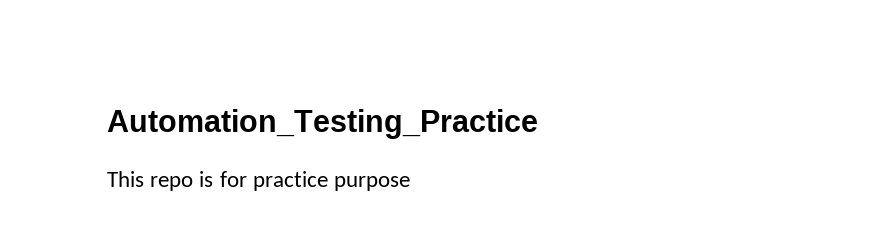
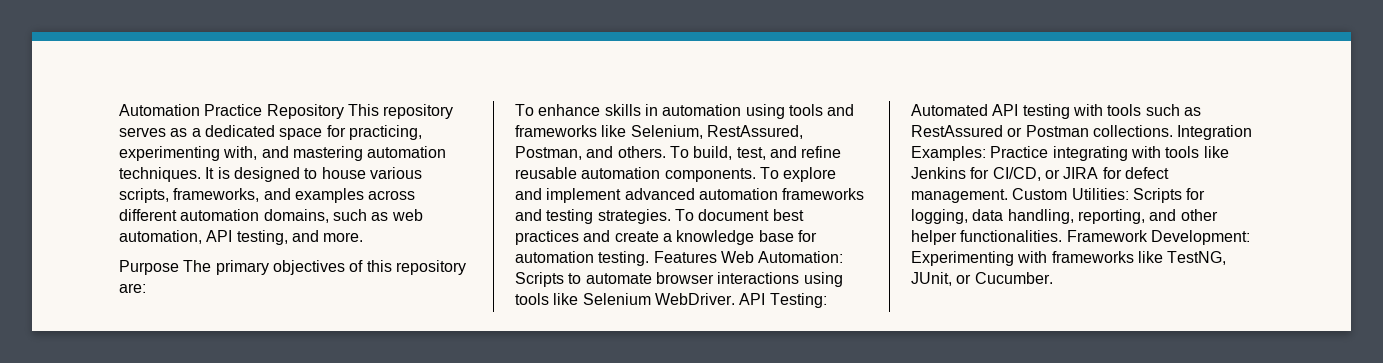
[107,109,538,139] [107,171,411,191] Automation_Testing_Practice // This repo is for practice purpose -> [119,104,454,119] [119,125,422,140] [119,146,447,161] [119,167,422,182] [119,188,416,203] [119,209,423,223] [119,230,364,245] [119,260,466,275] [119,283,146,293] [515,104,855,119] [515,125,803,139] [515,146,842,160] [515,167,837,182] [515,188,865,203] [515,209,804,224] [515,230,817,245] [515,251,844,266] [515,272,843,287] [515,293,827,308] [911,104,1201,119] [911,125,1253,140] [911,146,1229,161] [911,167,1169,181] [911,188,1206,203] [911,209,1218,224] [911,230,1250,245] [911,251,1227,266] [911,272,1053,286] Automation Practice Repository This repository serves as a dedicated space for practicing, experimenting with, and mastering automation techniques. It is designed to house various scripts, frameworks, and examples across different automation domains, such as web automation, API testing, and more. // Purpose The primary objectives of this repository are: // To enhance skills in automation using tools and frameworks like Selenium, RestAssured, Postman, and others. To build, test, and refine reusable automation components. To explore and implement advanced automation frameworks and testing strategies. To document best practices and create a knowledge base for automation testing. Features Web Automation: Scripts to automate browser interactions using tools like Selenium WebDriver. API Testing: Automated API testing with tools such as RestAssured or Postman collections. Integration Examples: Practice integrating with tools like Jenkins for CI/CD, or JIRA for defect management. Custom Utilities: Scripts for logging, data handling, reporting, and other helper functionalities. Framework Development: Experimenting with frameworks like TestNG, JUnit, or Cucumber.

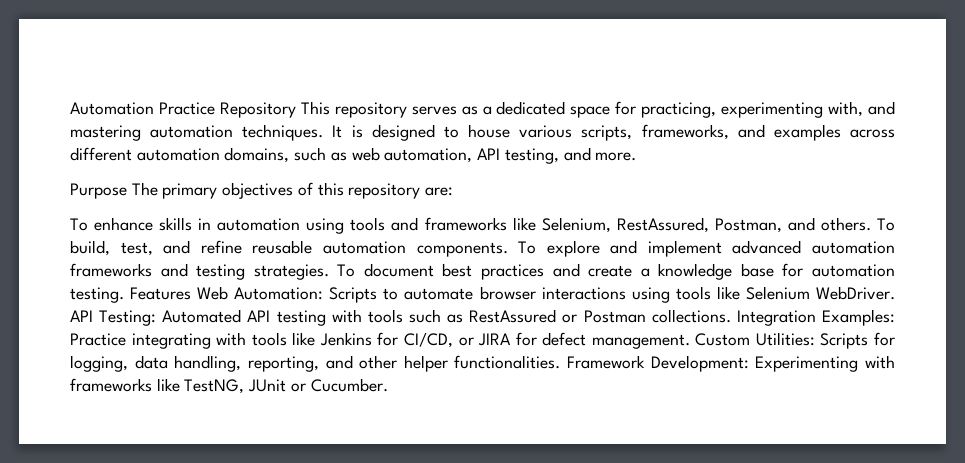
[911,272,952,286] JUnit, -> [248,379,287,392] JUnit

